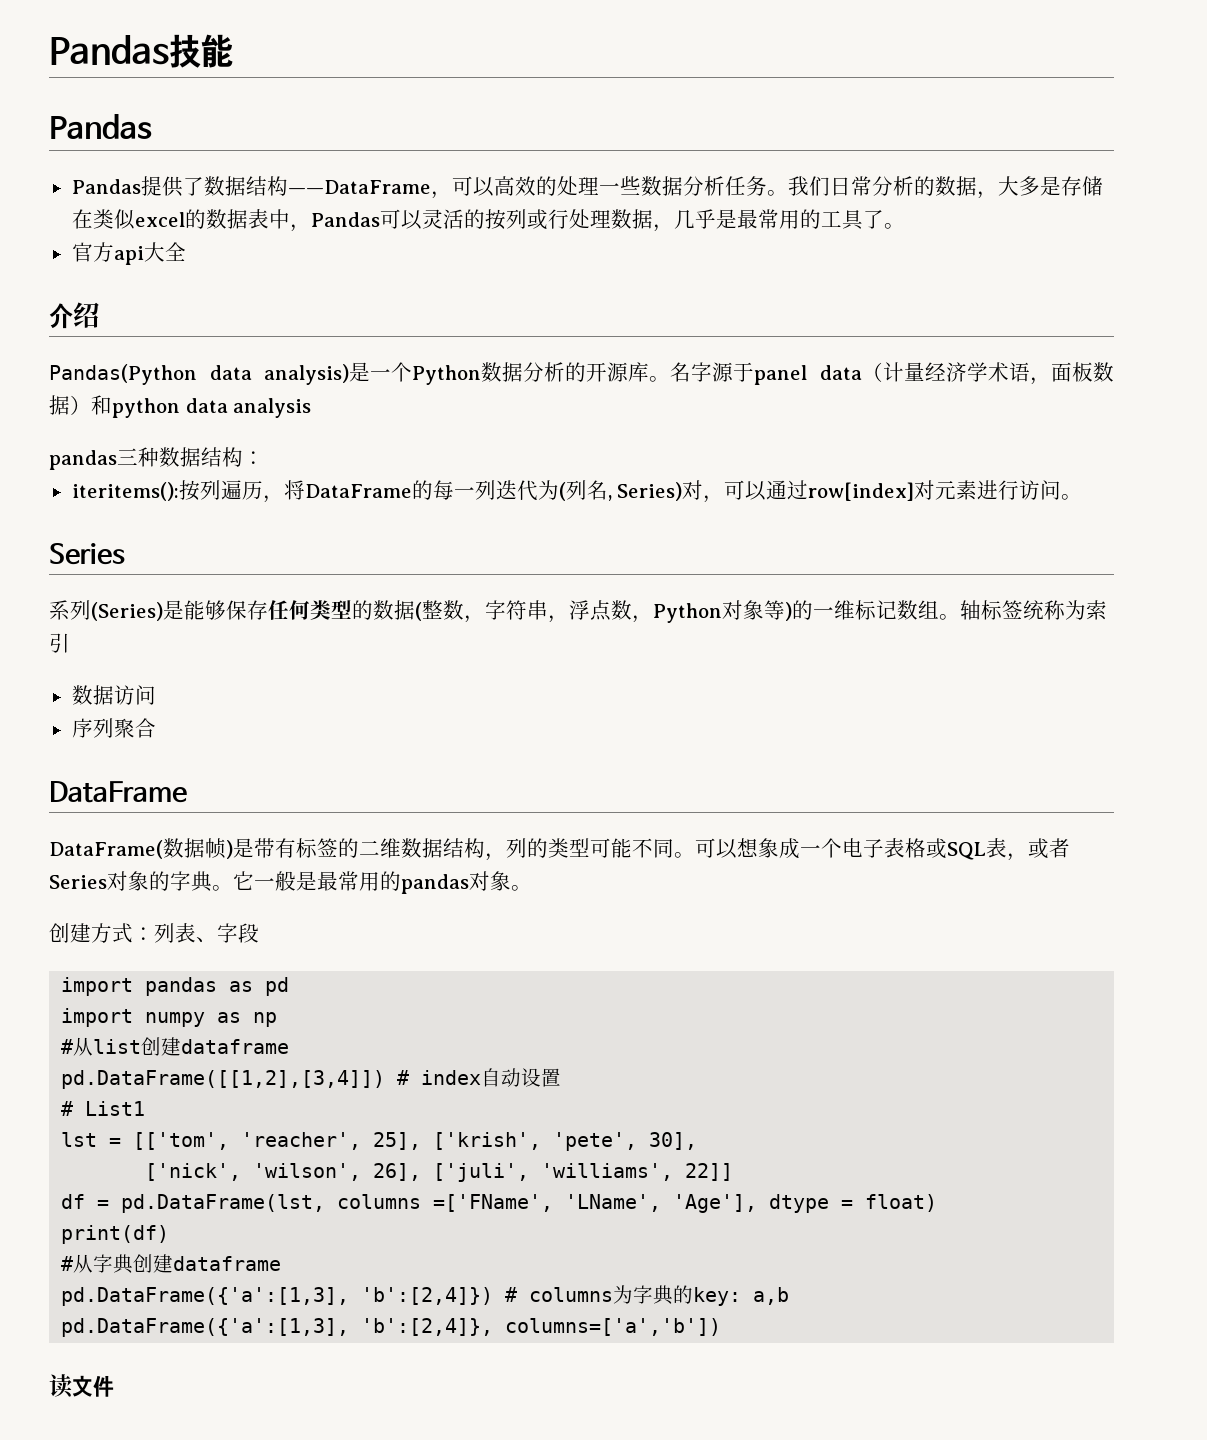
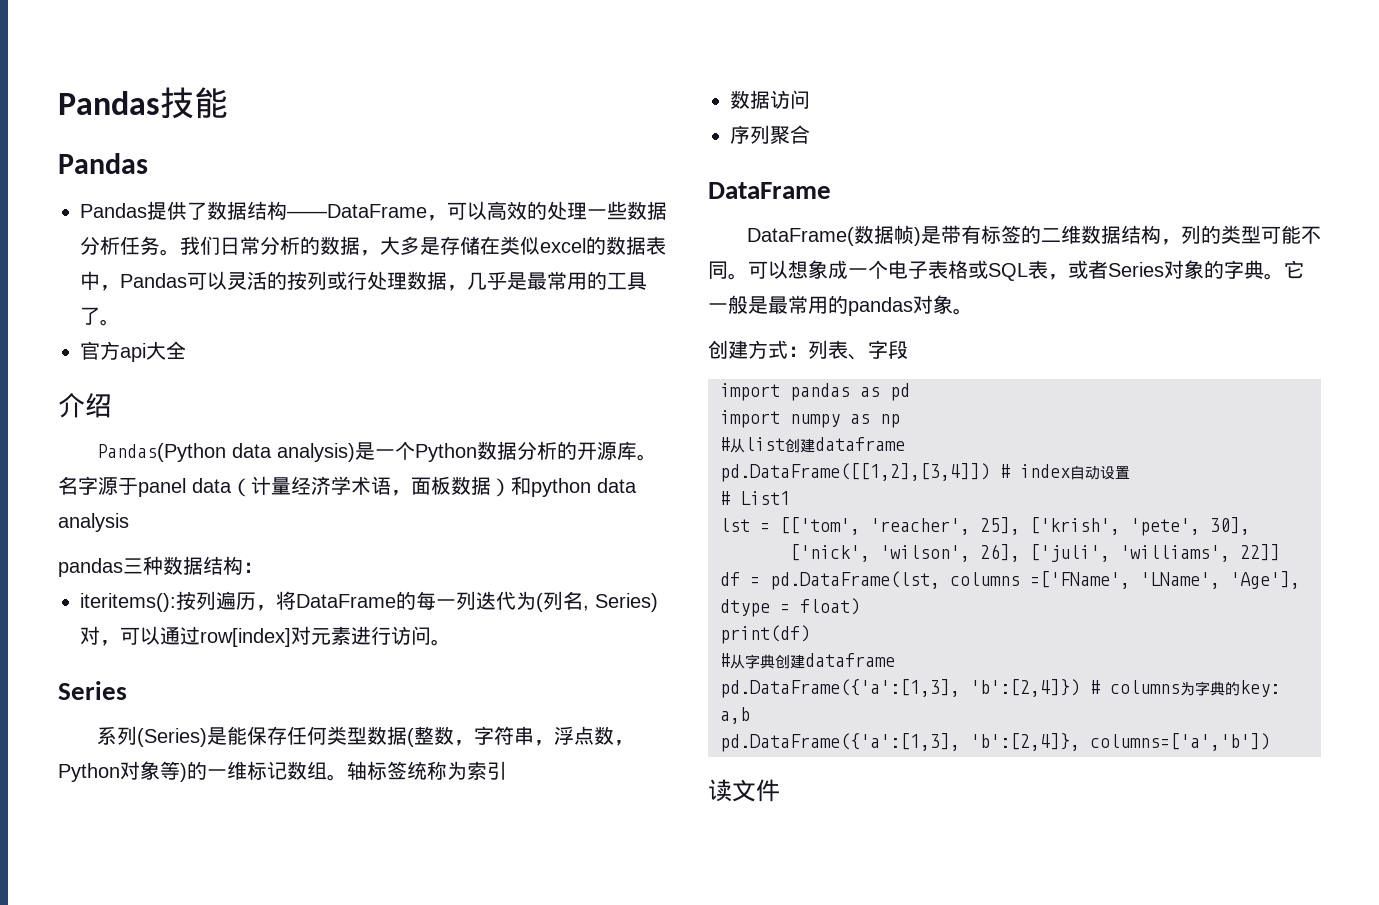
[205,600,226,620] 够 -> (247, 735) none
[352,600,373,620] 的 -> (367, 736) none

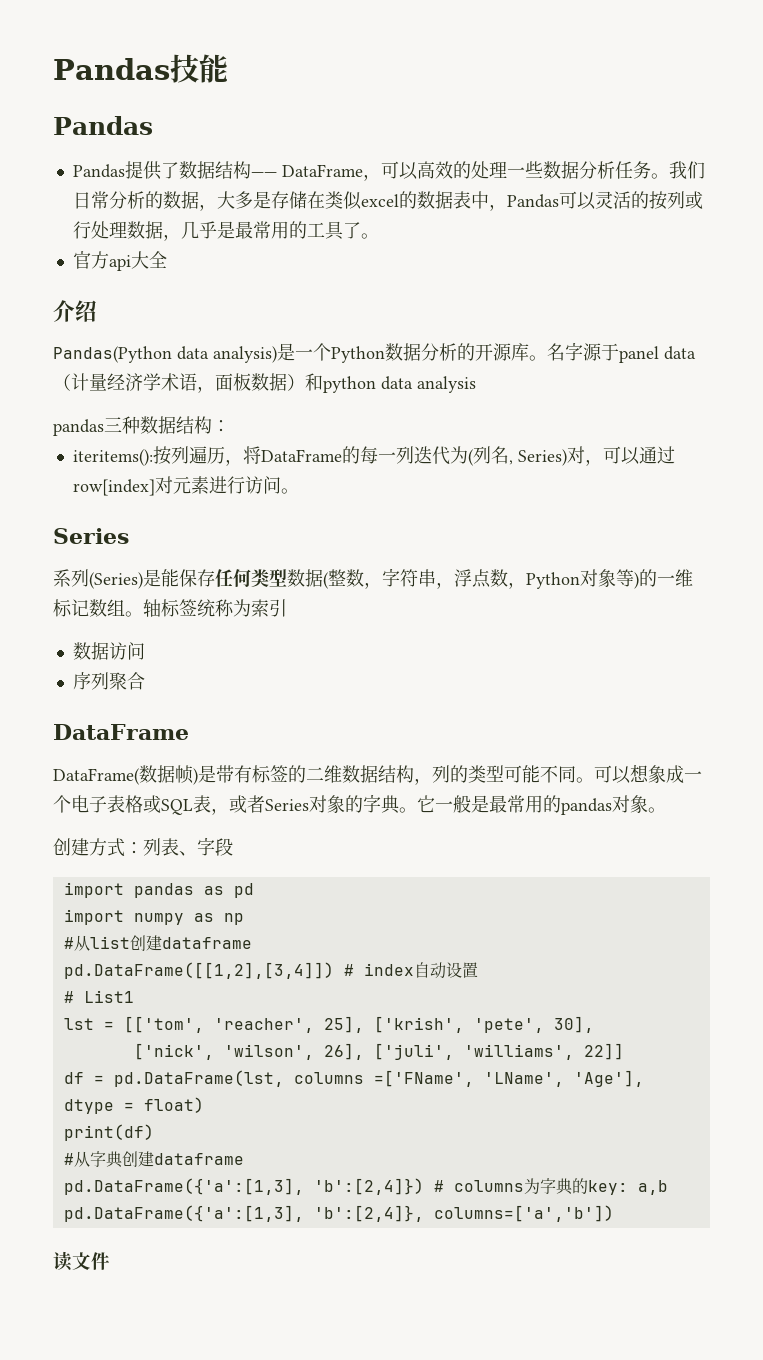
[287,204,427,218] ——DataFrame -> [250,164,363,177] —— DataFrame

